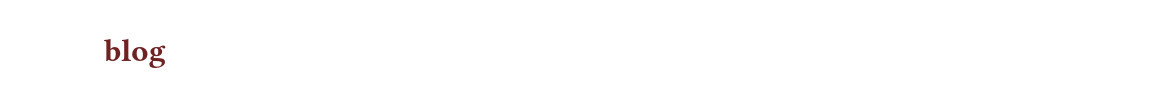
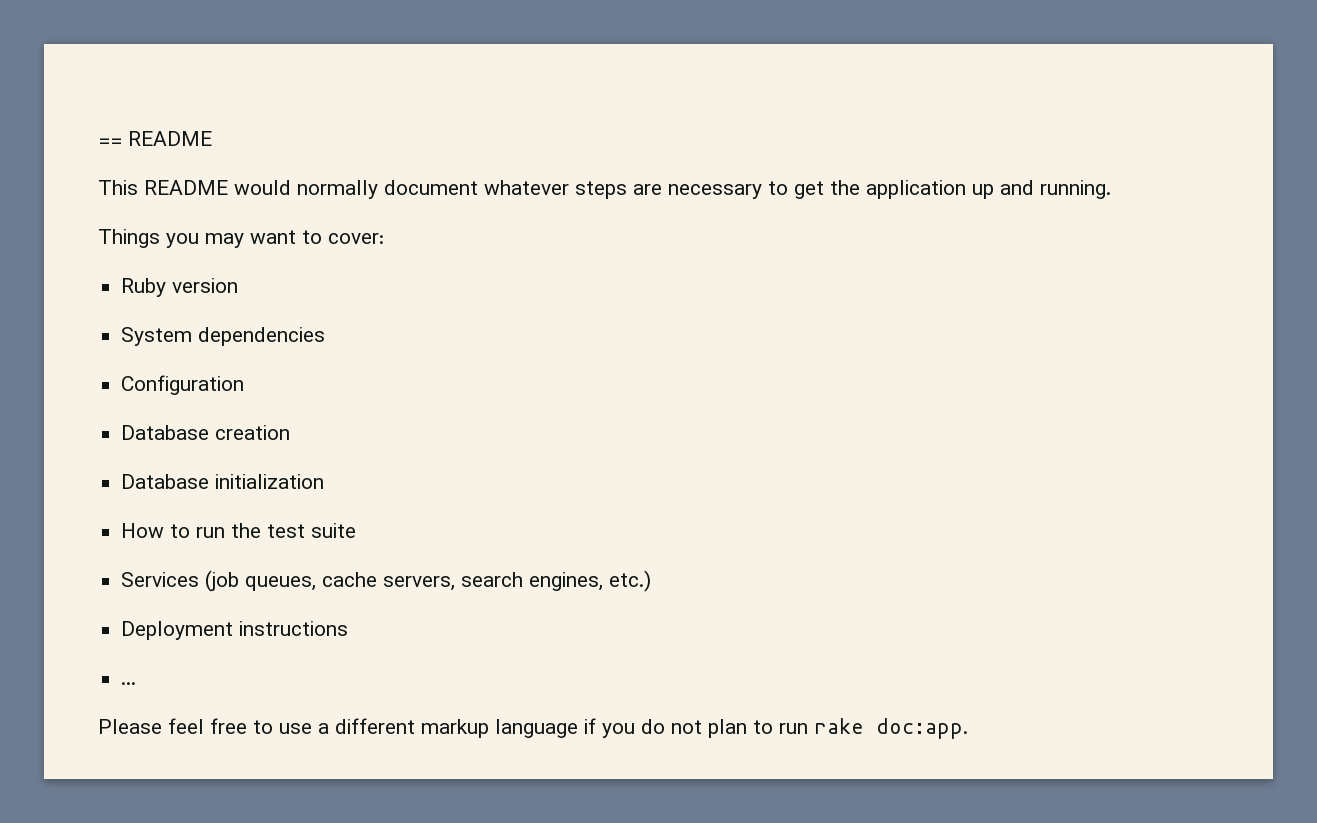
[104,39,166,68] blog -> [98,131,212,146] [98,180,1111,199] [98,229,384,248] [121,278,239,297] [121,327,326,346] [121,375,245,395] [121,425,291,440] [121,474,325,489] [121,523,357,538] [121,570,652,592] [121,621,349,640] [121,682,137,685] [98,718,968,739] == README // This README would normally document whatever steps are necessary to get the application up and running. // Things you may want to cover: // Ruby version // System dependencies // Configuration // Database creation // Database initialization // How to run the test suite // Services (job queues, cache servers, search engines, etc.) // Deployment instructions // ... // Please feel free to use a different markup language if you do not plan to run rake doc:app.

